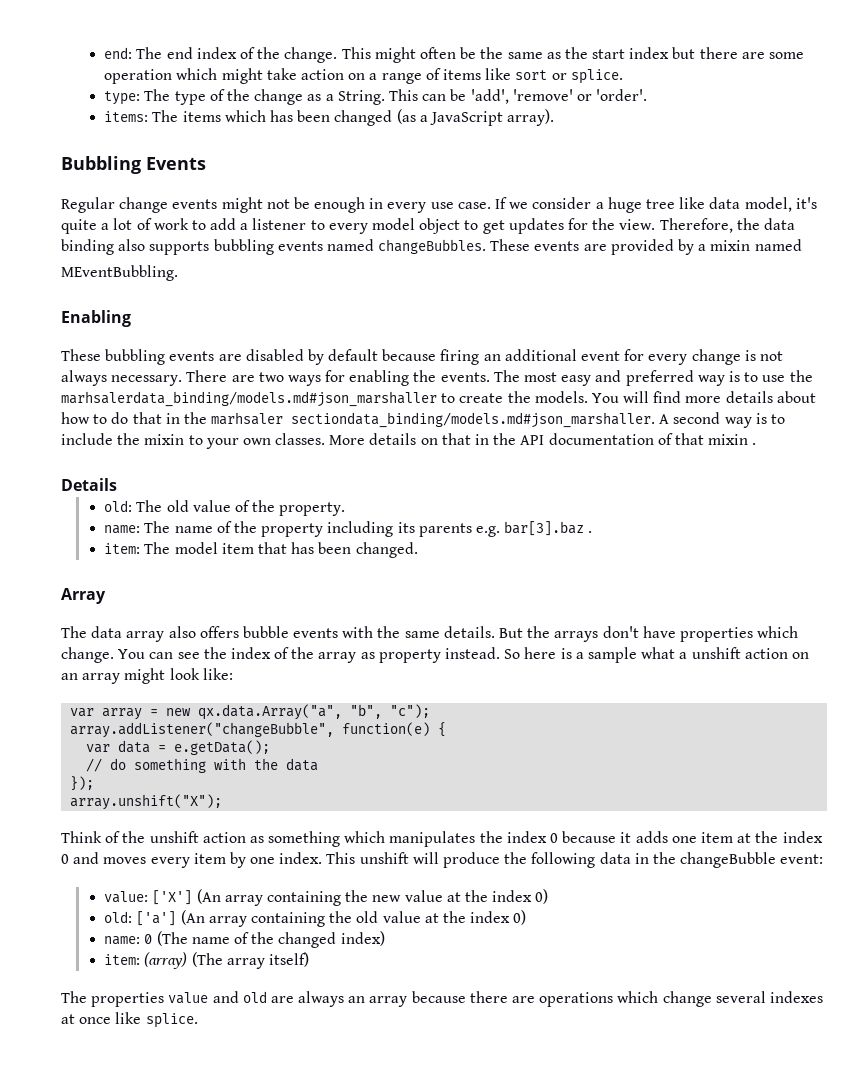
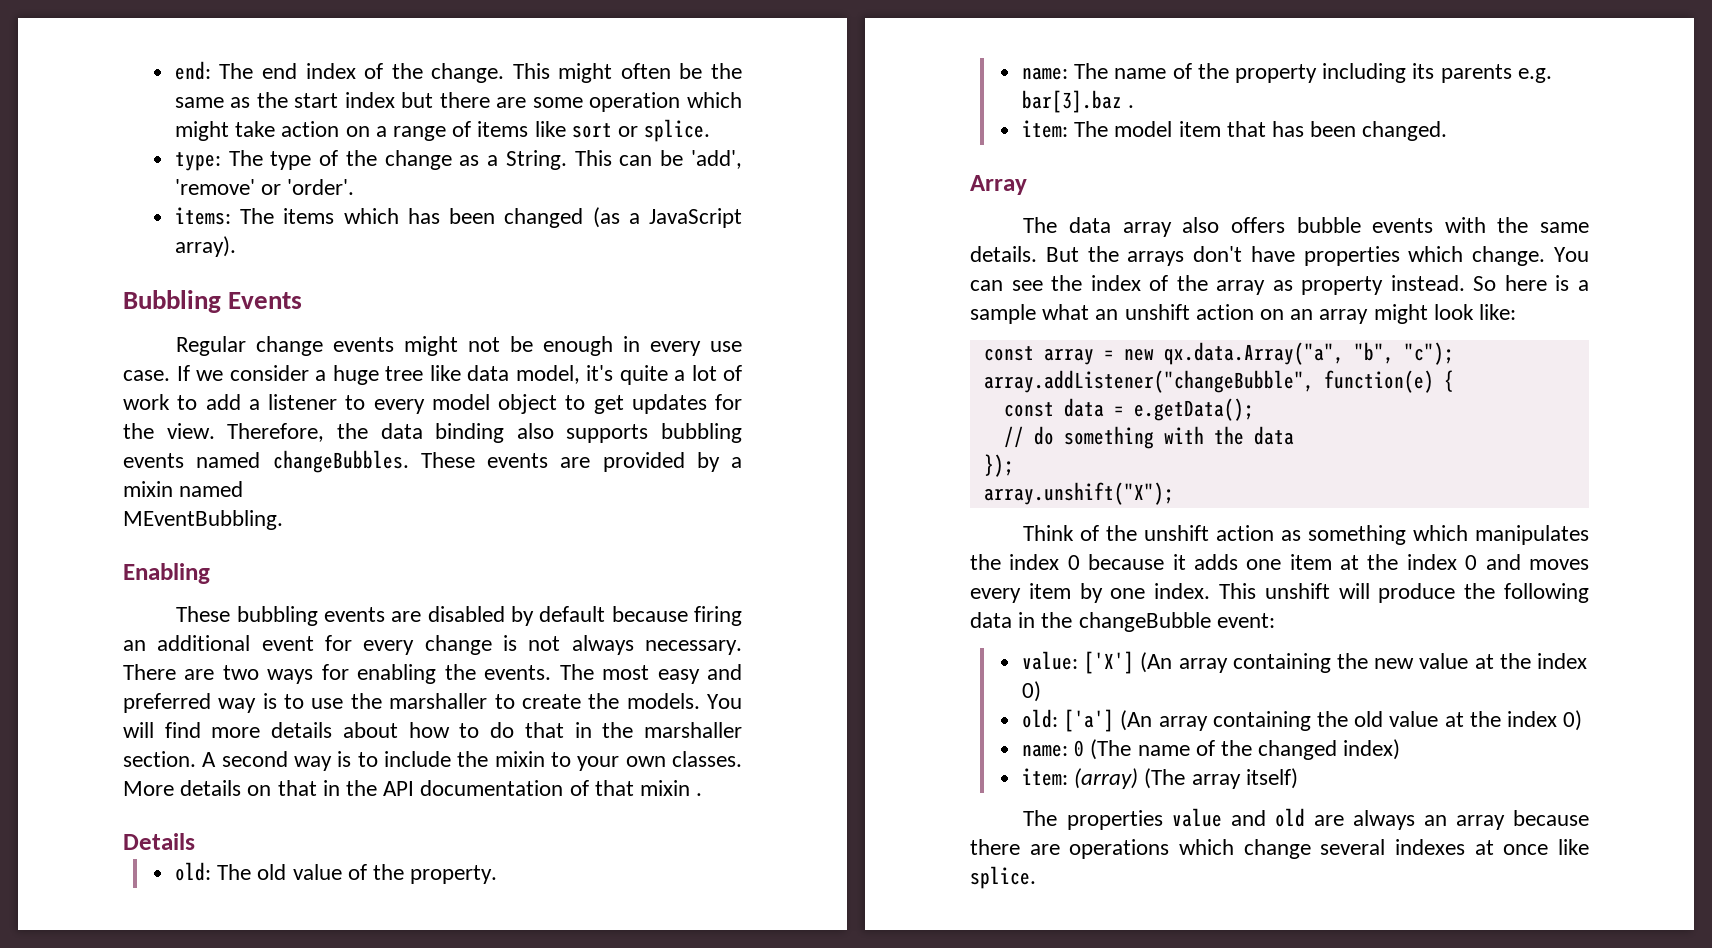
[61,391,437,407] marhsalerdata_binding/models.md#json_marshaller -> [389,693,488,709] marshaller
[211,412,656,428] marhsaler sectiondata_binding/models.md#json_marshaller. -> [644,722,743,738] [123,751,196,767] marshaller section.
[679,652,688,659] a -> [1095,309,1119,320] an
[70,708,95,717] var -> [983,346,1034,361] const
[86,744,111,753] var -> [1003,402,1054,417] const

